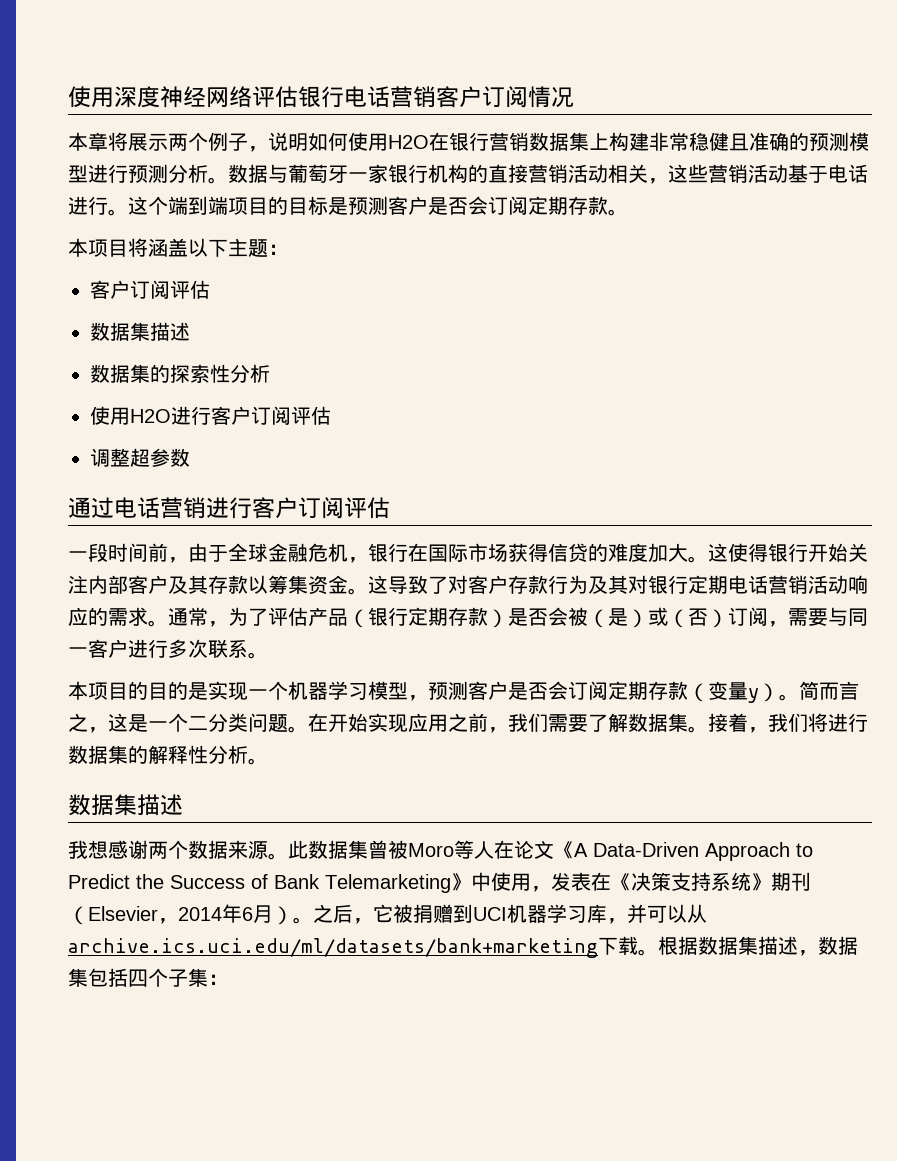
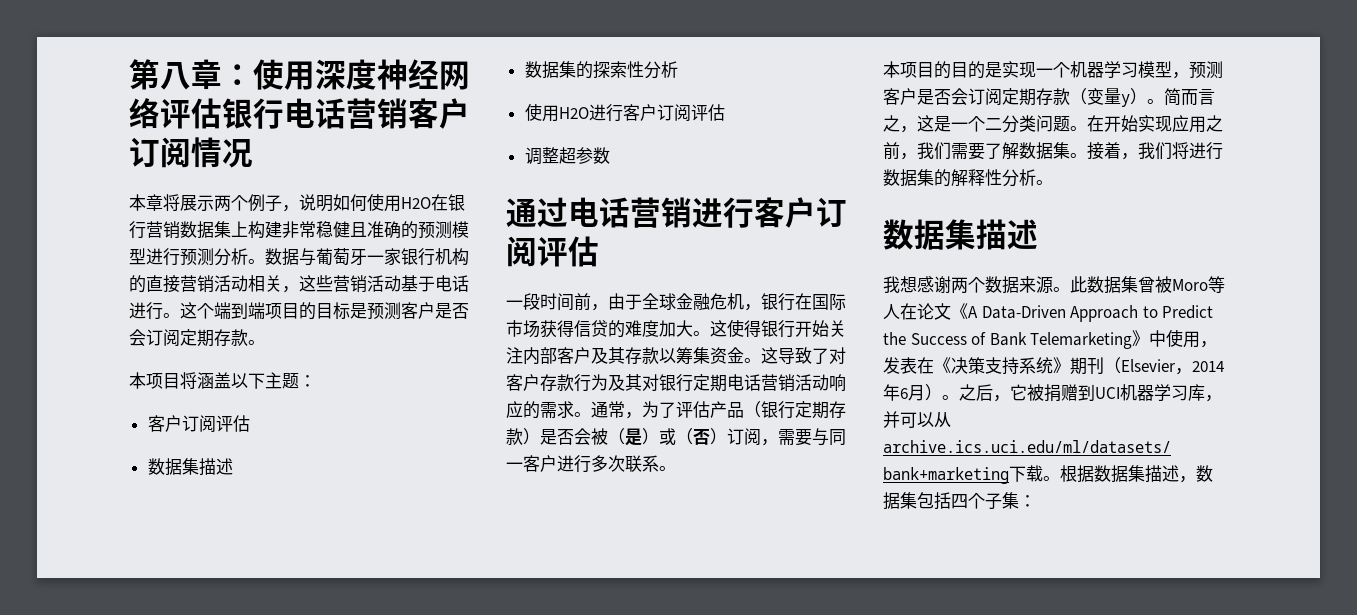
(68, 97) none -> [129,59,253,90] 第八章：

